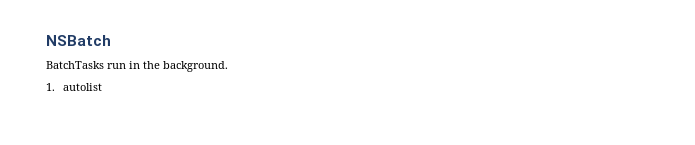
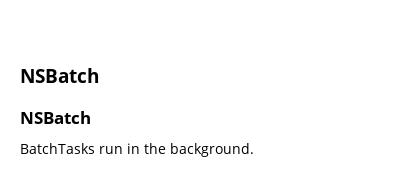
[46,35,111,46] NSBatch -> [20,68,99,83] [20,111,91,124] NSBatch // NSBatch
[46,83,103,91] // 1. autolist -> (254, 150) none

